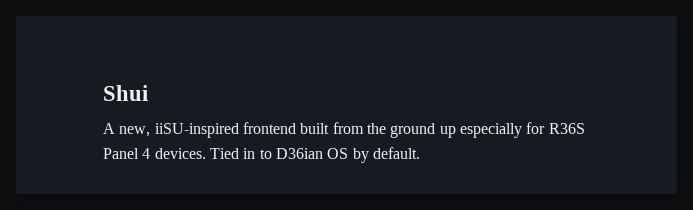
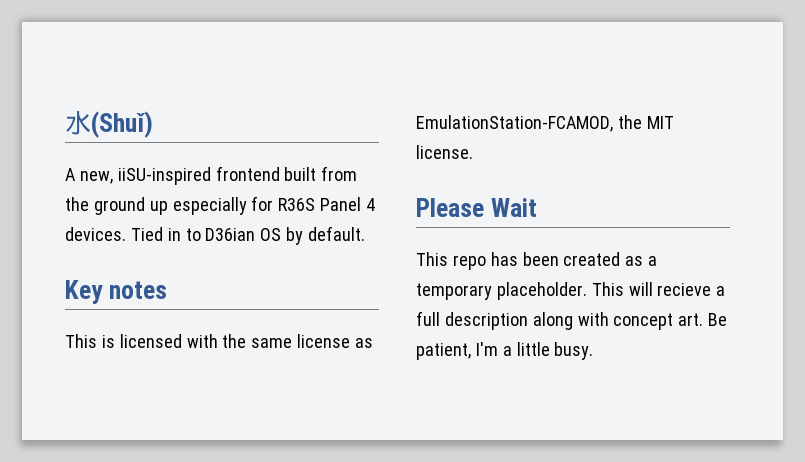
[103,85,148,101] Shui -> [65,110,153,138] 水(Shuǐ)
(420, 153) none -> [65,280,167,304] [65,334,374,348] [416,115,674,132] [416,145,473,159] [416,198,537,217] [416,252,658,270] [416,282,726,300] [416,311,728,330] [416,342,594,360] // Key notes // This is licensed with the same license as EmulationStation-FCAMOD, the MIT license. // Please Wait // This repo has been created as a temporary placeholder. This will recieve a full description along with concept art. Be patient, I'm a little busy.

